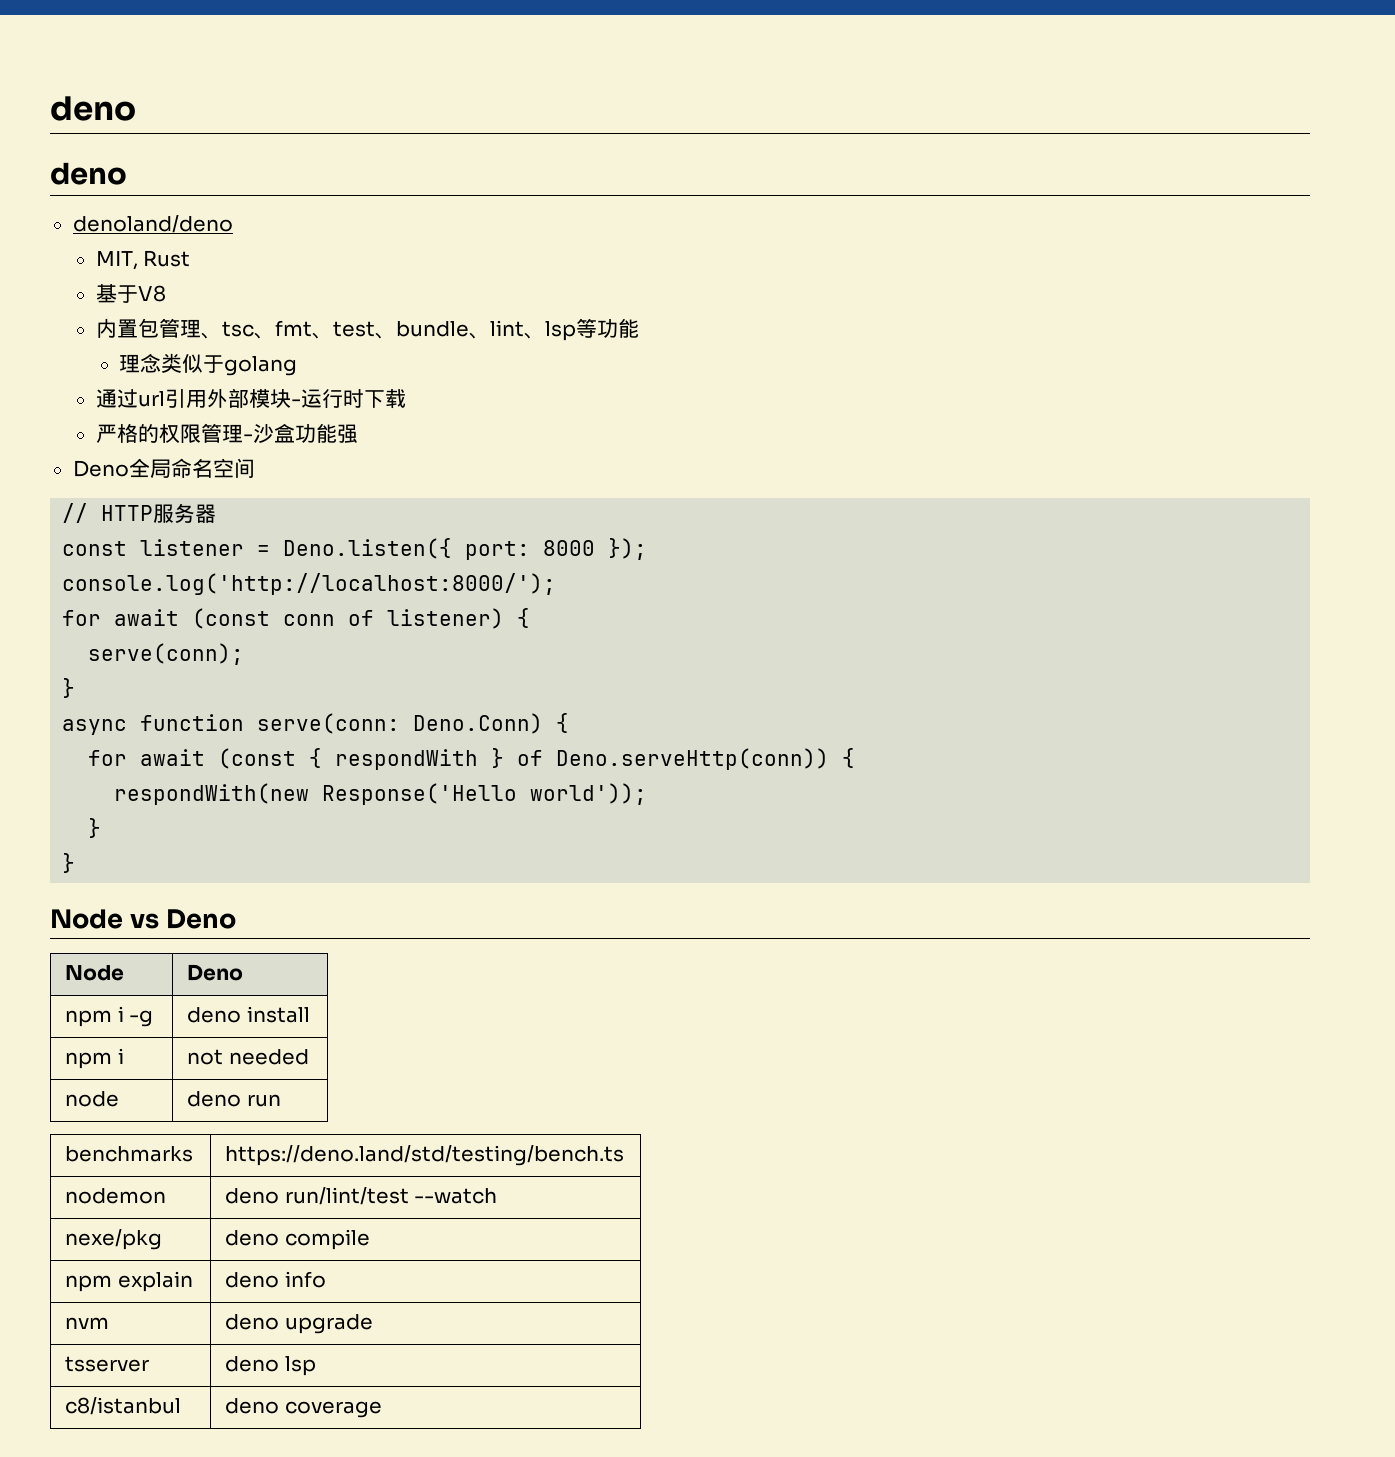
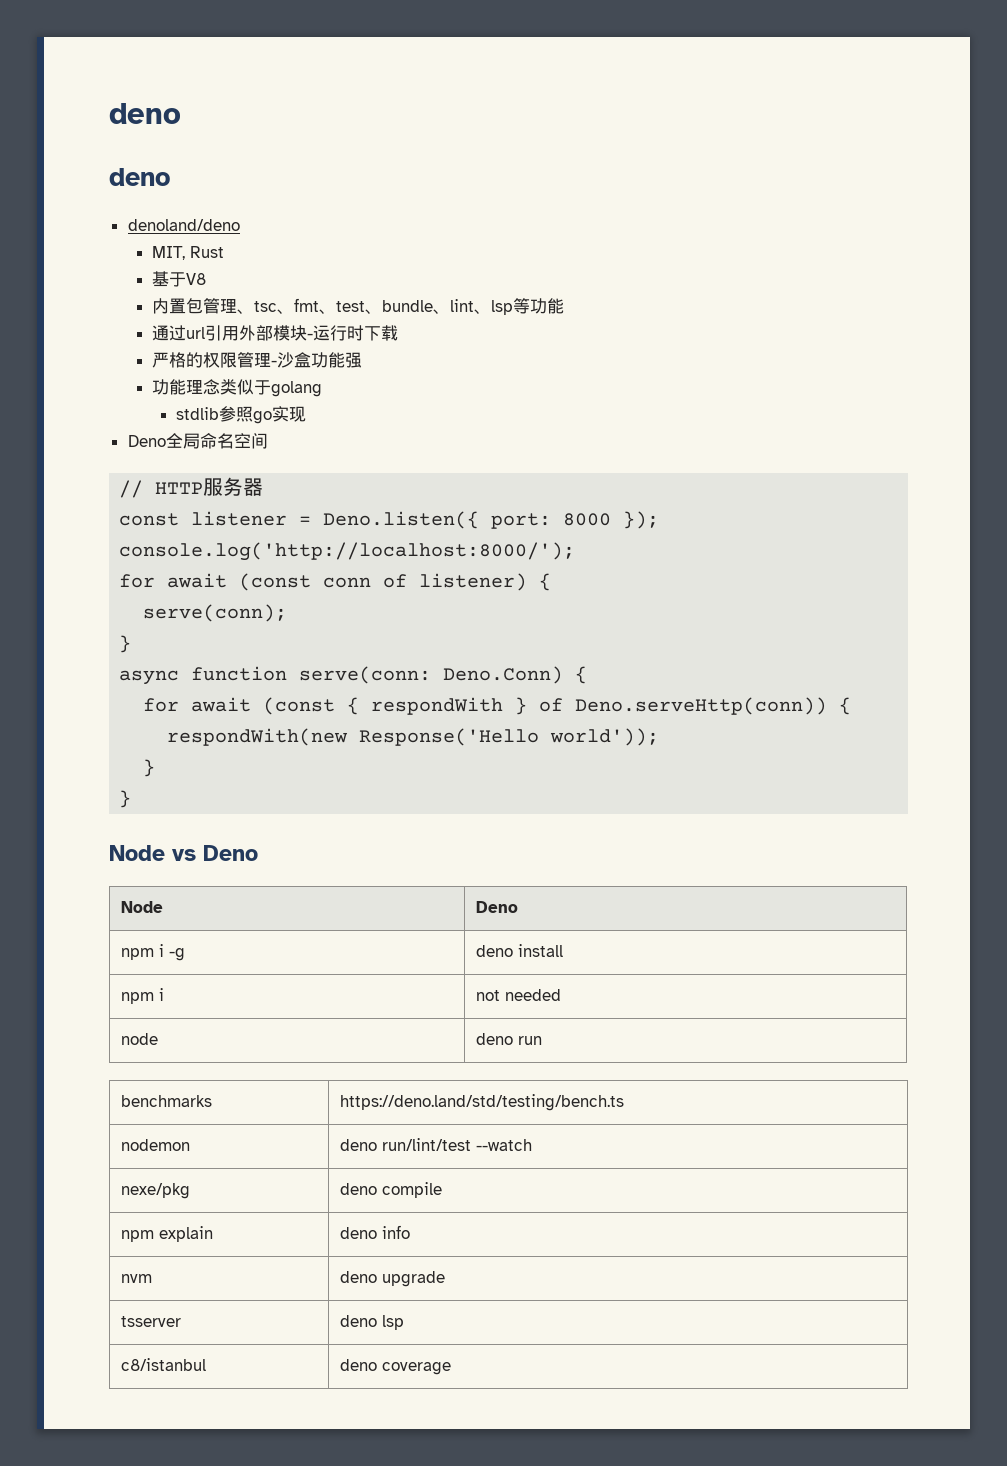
[119,353,298,376] // 理念类似于golang -> (564, 306) none
(358, 433) none -> [151,379,322,397] [176,406,307,424] // 功能理念类似于golang // stdlib参照go实现

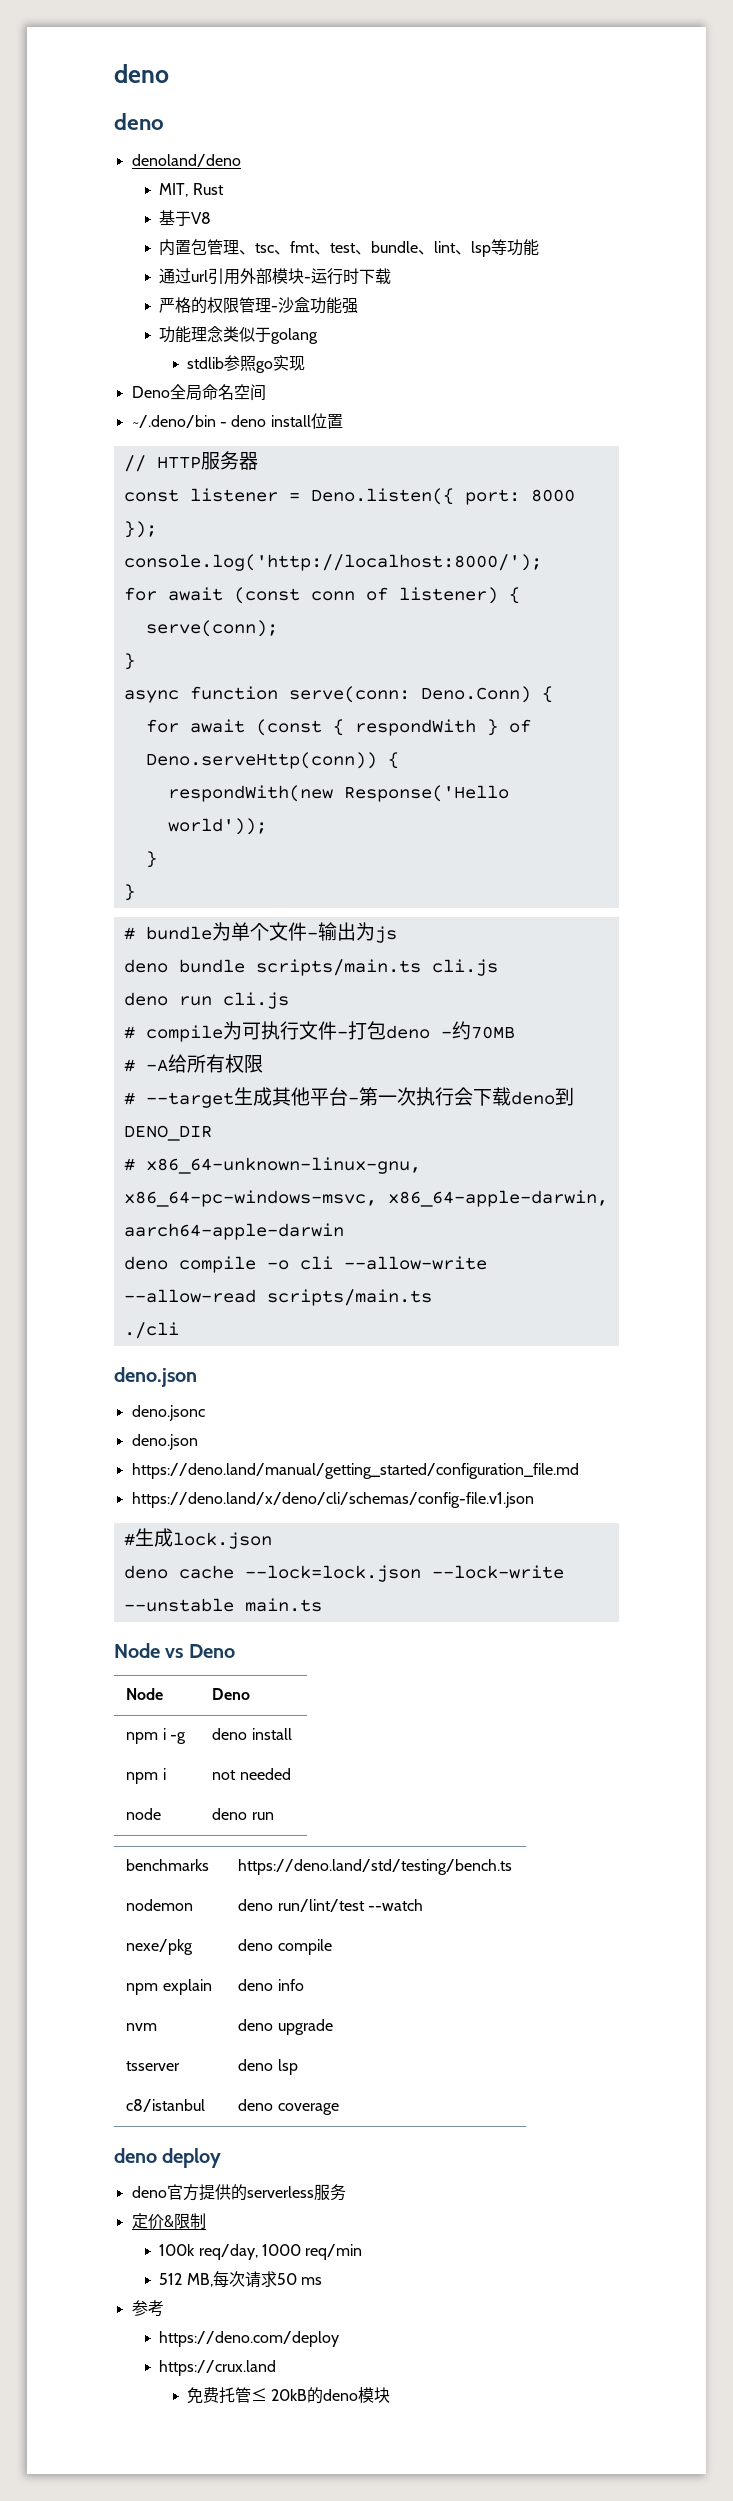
(268, 441) none -> [131,413,343,429] // ~/.deno/bin - deno install位置
(132, 799) none -> [123,922,397,943] [123,959,498,976] [123,992,289,1009] [123,1021,515,1042] [123,1054,263,1073] [123,1087,574,1108] [123,1125,212,1141] [123,1157,421,1174] [123,1190,608,1207] [123,1223,344,1240] [123,1256,487,1273] [123,1289,432,1306] [123,1322,179,1339] [114,1367,197,1387] [131,1405,205,1421] [131,1434,198,1450] [131,1463,579,1479] [131,1492,534,1508] [123,1528,272,1549] [123,1565,564,1582] [123,1598,322,1612] // # bundle为单个文件-输出为js // deno bundle scripts/main.ts cli.js // deno run cli.js // # compile为可执行文件-打包deno -约70MB // # -A给所有权限 // # --target生成其他平台-第一次执行会下载deno到DENO_DIR // # x86_64-unknown-linux-gnu, x86_64-pc-windows-msvc, x86_64-apple-darwin, aarch64-apple-darwin // deno compile -o cli --allow-write --allow-read scripts/main.ts // ./cli // deno.json // deno.jsonc // deno.json // https://deno.land/manual/getting_started/configuration_file.md // https://deno.land/x/deno/cli/schemas/config-file.v1.json // #生成lock.json // deno cache --lock=lock.json --lock-write --unstable main.ts
(451, 1368) none -> [114,2148,222,2168] [131,2184,346,2201] [131,2213,206,2229] [159,2244,363,2260] [159,2271,322,2288] [131,2300,164,2317] [159,2331,340,2347] [159,2360,277,2376] [187,2387,391,2404] // deno deploy // deno官方提供的serverless服务 // 定价&限制 // 100k req/day, 1000 req/min // 512 MB,每次请求50 ms // 参考 // https://deno.com/deploy // https://crux.land // 免费托管≤ 20kB的deno模块

